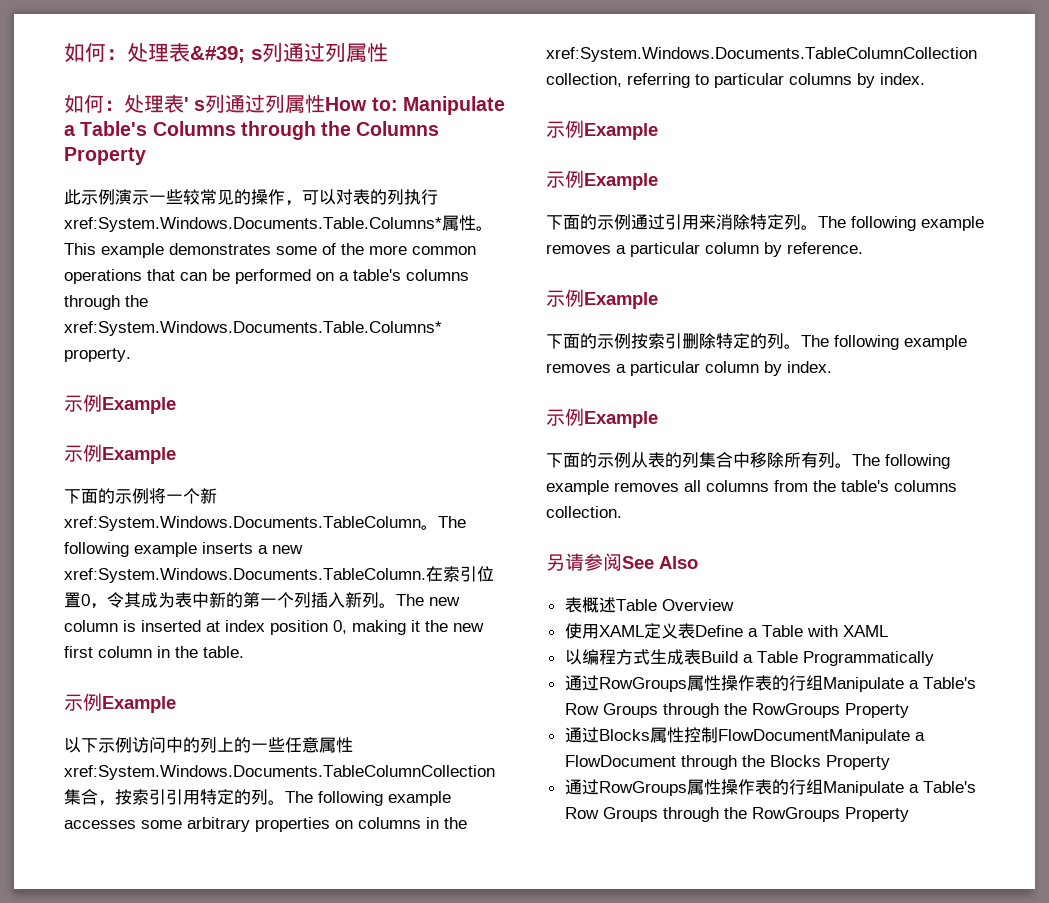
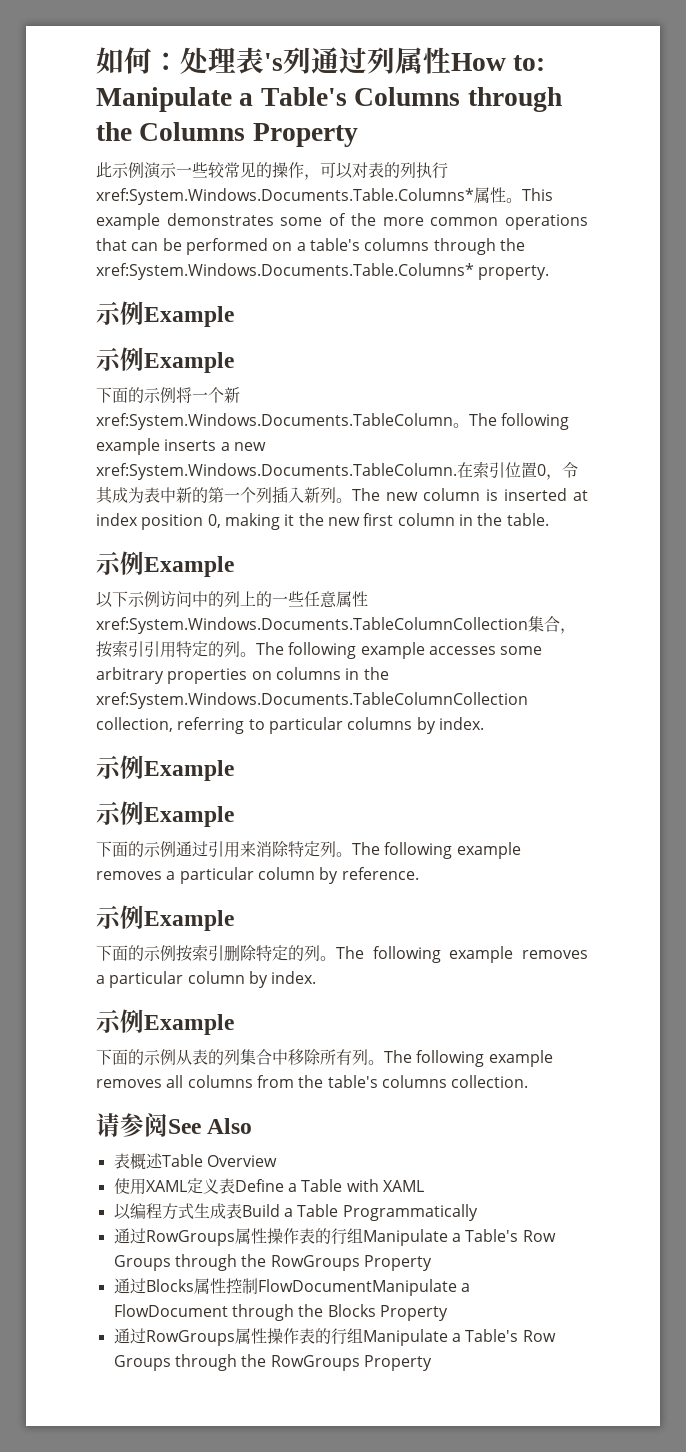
[64,42,388,63] [64,94,206,113] 如何：处理表&#39; s列通过列属性 // 如何：处理表' s -> [96,47,283,74] 如何：处理表's
[546,554,565,571] 另 -> (529, 1081) none

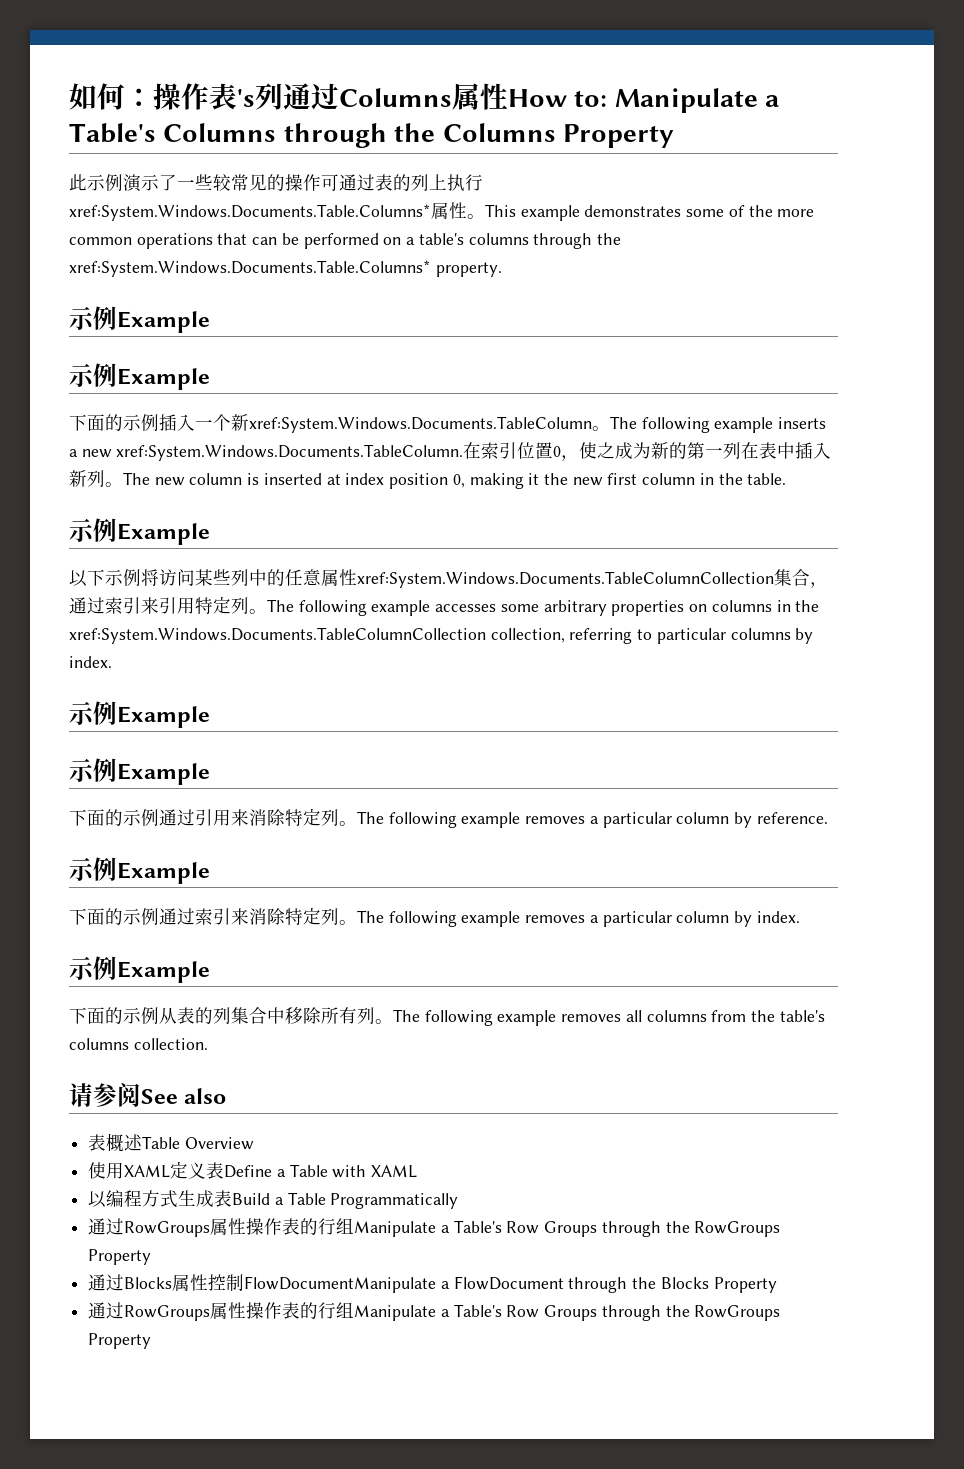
[180,47,236,74] 处理 -> [153,83,209,110] 操作
[367,47,395,74] 列 -> [339,88,452,107] Columns
(177, 170) none -> [159,174,177,191] 了
[304,162,416,180] ，可以对表的列 -> [321,174,447,191] 可通过表的列上
[176,387,192,403] 将 -> [159,414,195,431] 插入
[561,462,578,478] [96,487,272,504] 令其成为表中新的第一个列 -> [579,442,796,459] 使之成为新的第一列在表中
[160,591,304,607] 访问中的列上的一些 -> [141,569,285,586] 将访问某些列中的
[96,640,144,658] 按索引 -> [69,597,159,614] 通过索引来
[208,641,224,657] 的 -> (231, 605) none
[176,944,304,962] 按索引删除特定的 -> [159,907,321,926] 通过索引来消除特定
[207,1118,253,1134] Also -> [184,1088,227,1104] also

